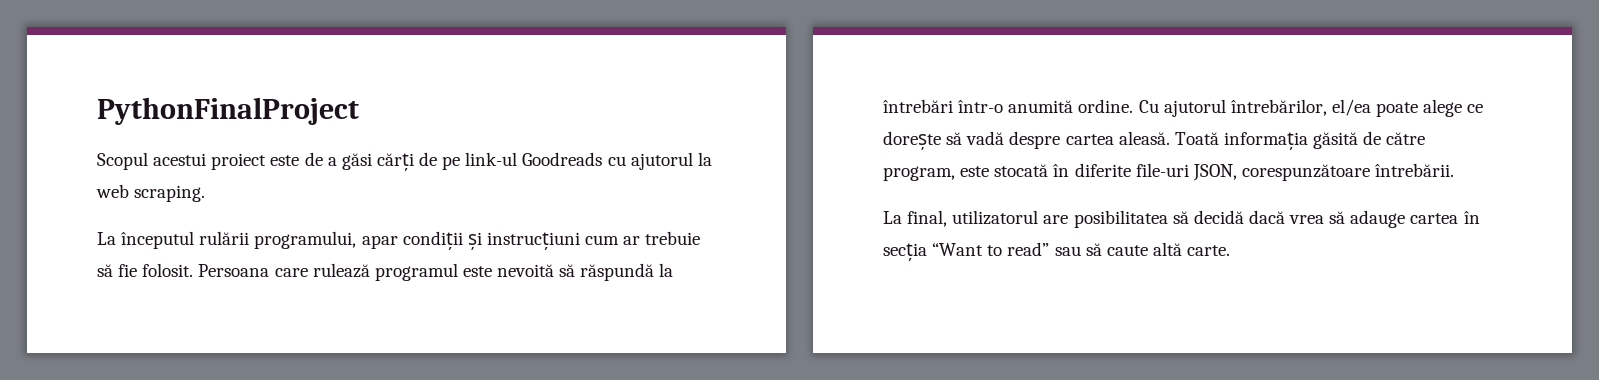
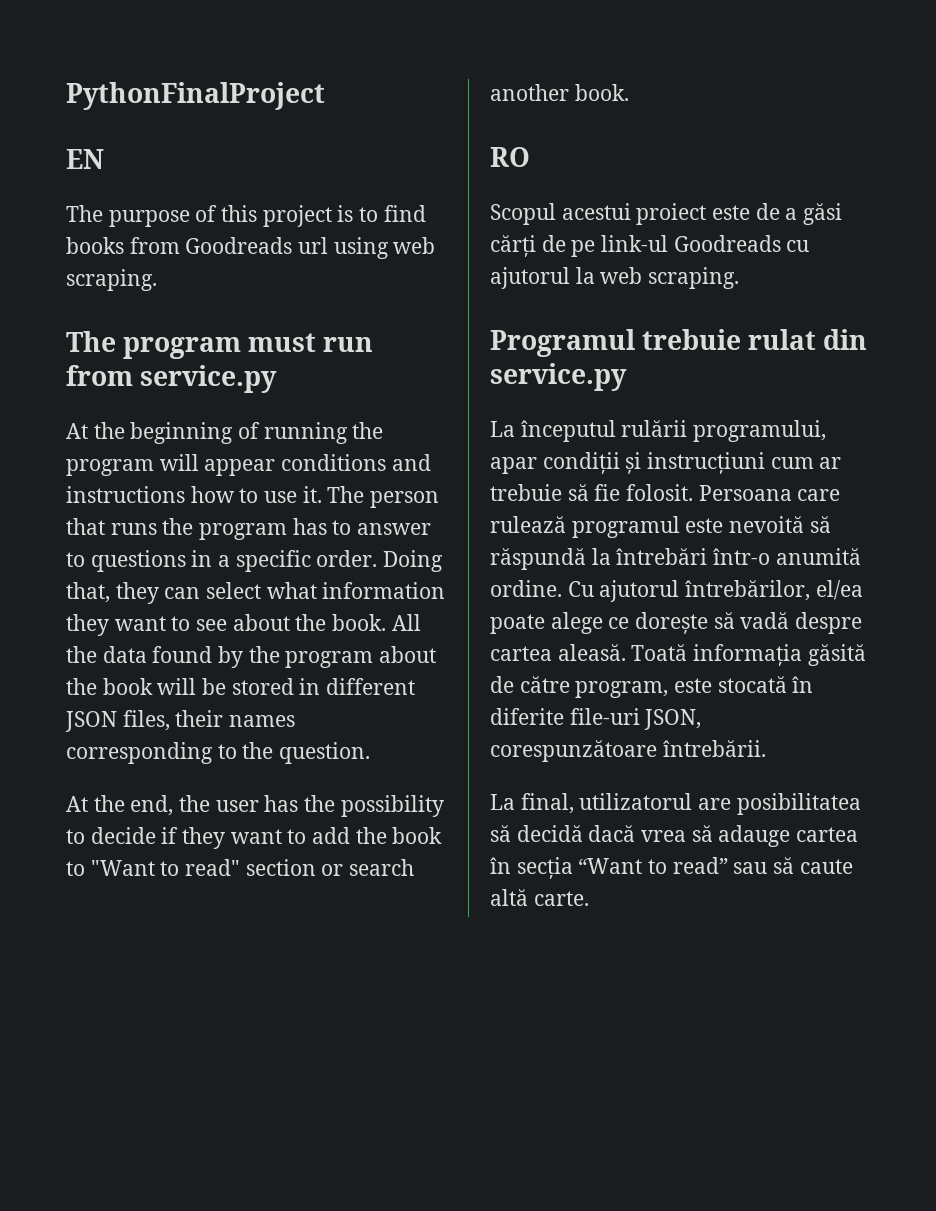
(359, 111) none -> [66,149,104,169] [66,205,426,227] [66,237,436,259] [66,269,157,291] [66,331,374,359] [66,365,278,393] [66,422,384,444] [66,454,431,476] [66,486,440,508] [66,518,432,540] [66,550,444,572] [66,582,446,604] [66,614,421,636] [66,646,437,668] [66,678,416,695] [65,710,296,732] [66,742,371,764] [66,795,444,817] [66,827,443,849] [66,859,415,876] [490,84,629,101] [490,147,530,167] // EN // The purpose of this project is to find books from Goodreads url using web scraping. // The program must run from service.py // At the beginning of running the program will appear conditions and instructions how to use it. The person that runs the program has to answer to questions in a specific order. Doing that, they can select what information they want to see about the book. All the data found by the program about the book will be stored in different JSON files, their names corresponding to the question. // At the end, the user has the possibility to decide if they want to add the book to "Want to read" section or search another book. // RO
(206, 193) none -> [490,329,868,357] [490,363,627,391] // Programul trebuie rulat din service.py

